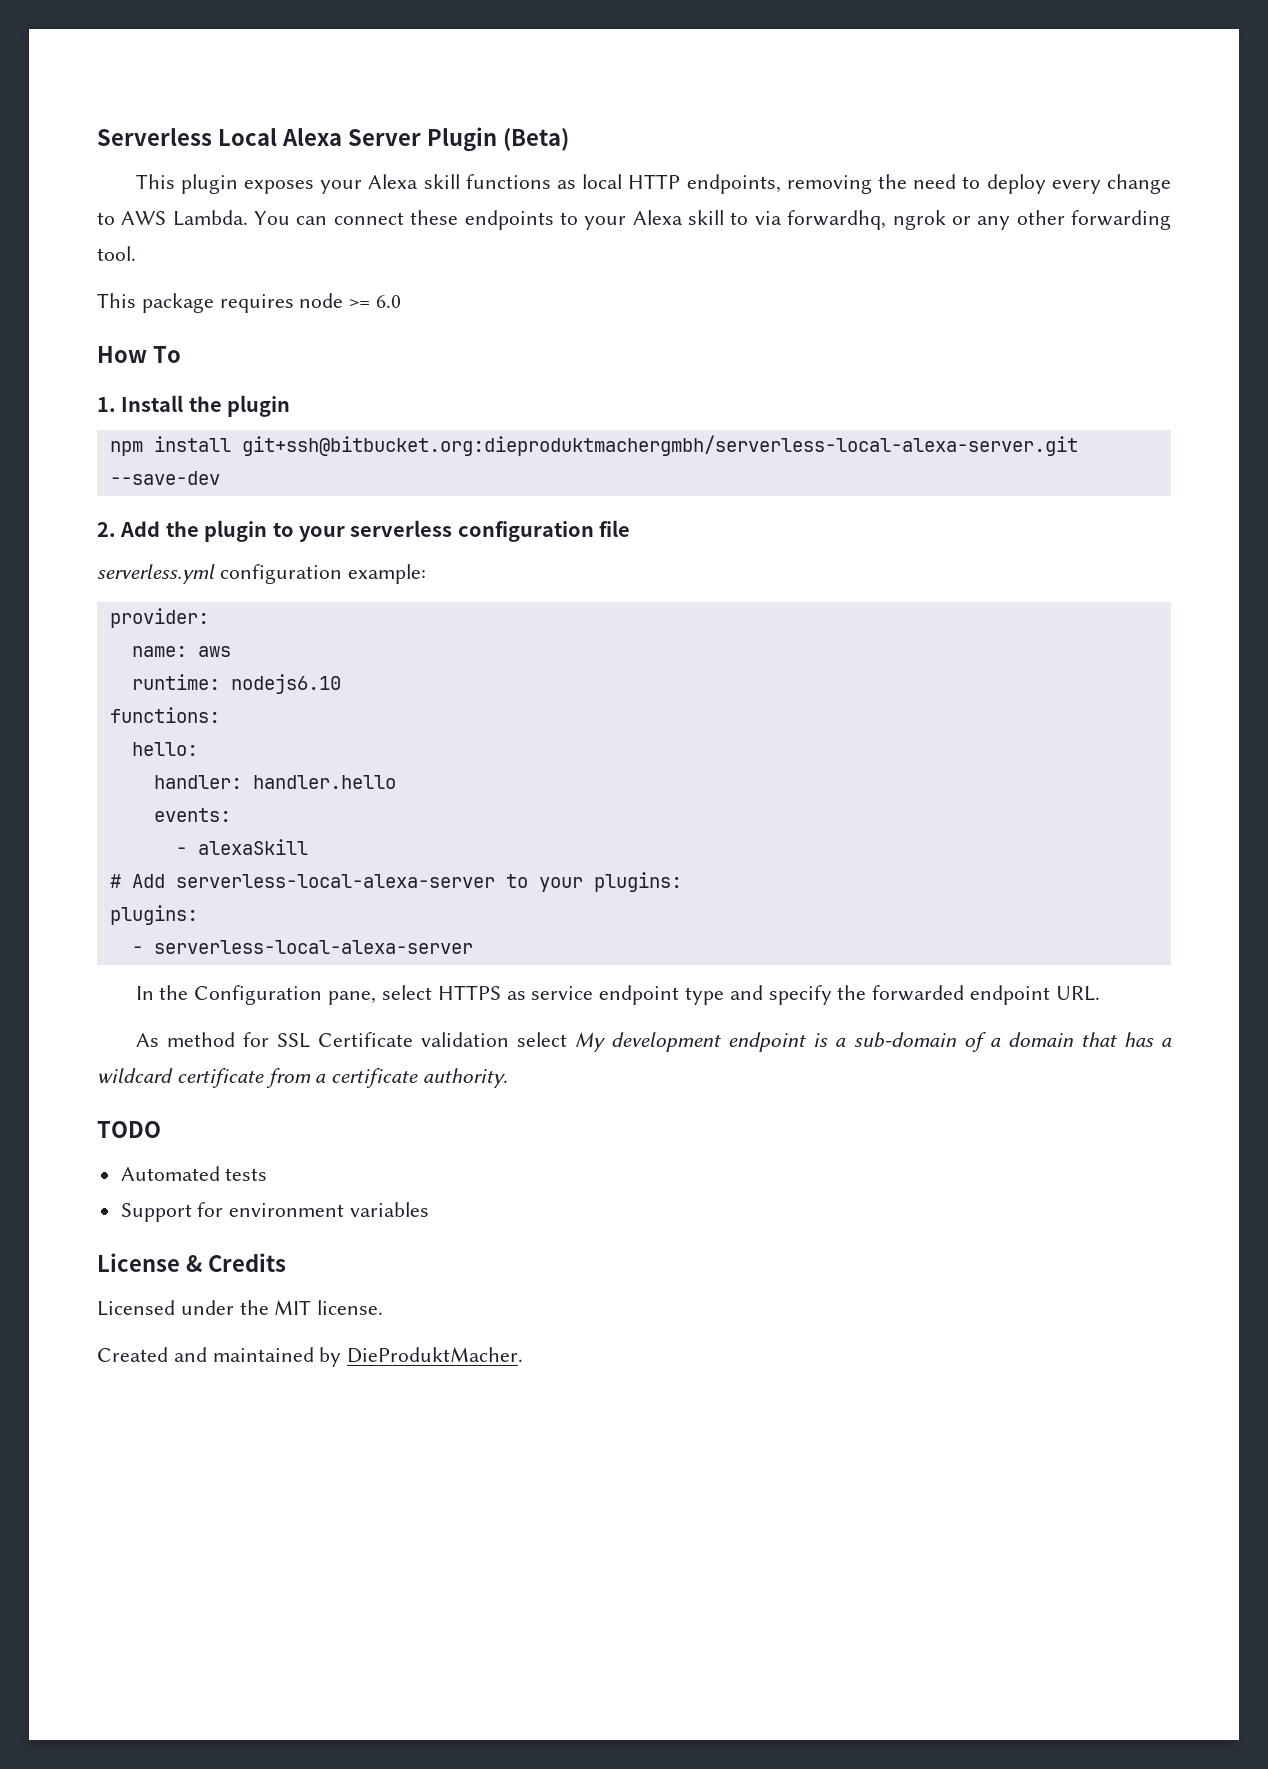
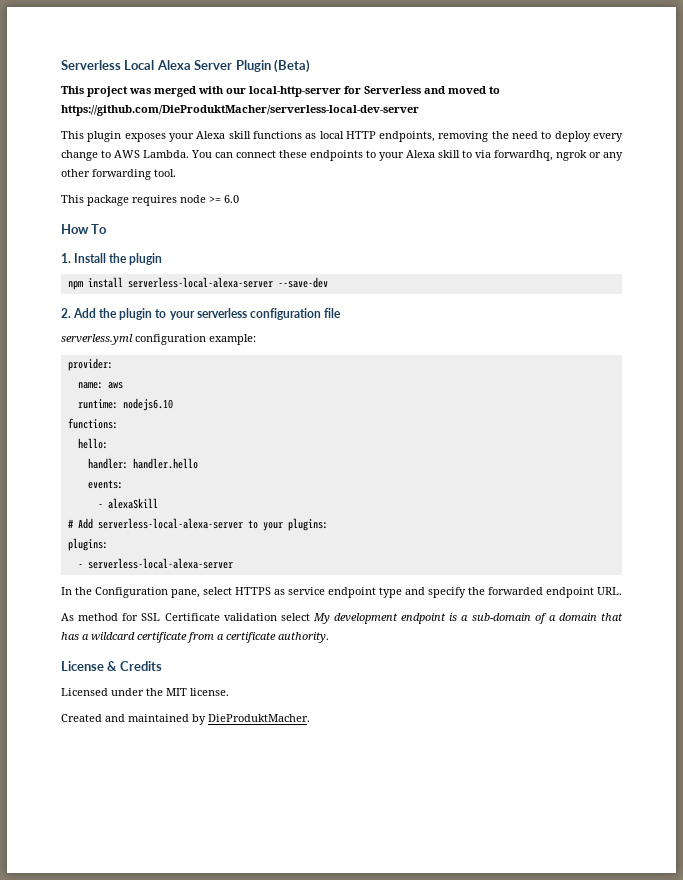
(569, 139) none -> [61,86,500,97] [61,105,419,116] // This project was merged with our local-http-server for Serverless and moved to https://github.com/DieProduktMacher/serverless-local-dev-server
[241,435,1078,456] git+ssh@bitbucket.org:dieproduktmachergmbh/serverless-local-alexa-server.git -> [127,277,273,288] serverless-local-alexa-server
[97,1121,161,1138] [120,1166,268,1181] [120,1202,430,1222] // TODO // Automated tests // Support for environment variables -> (329, 637) none

